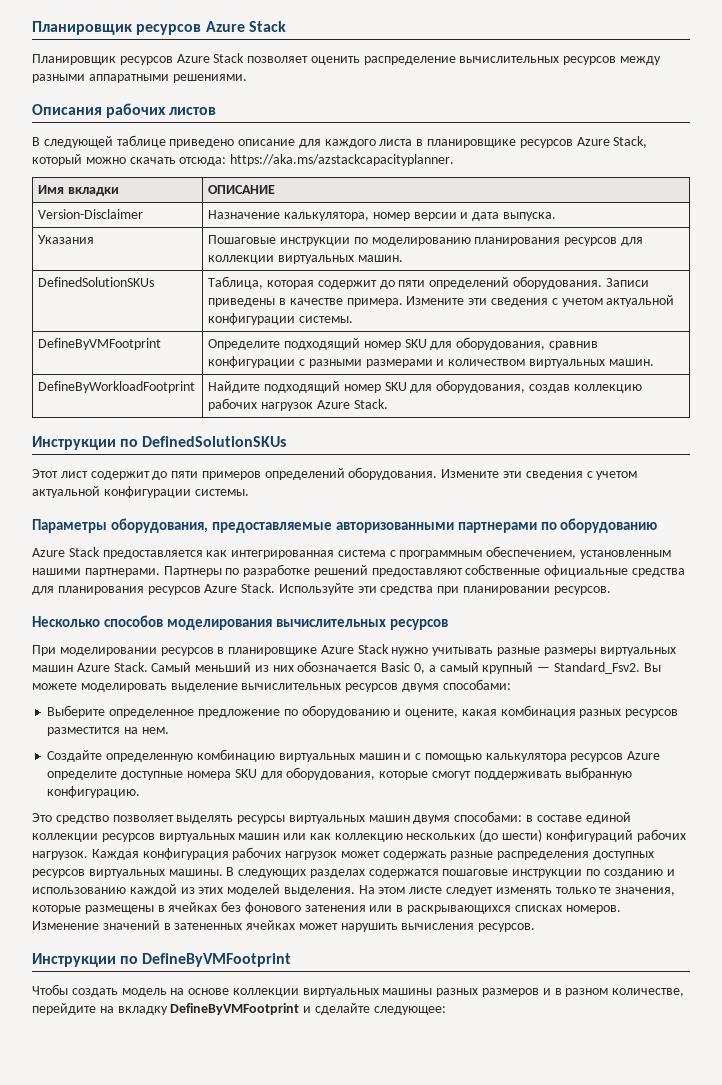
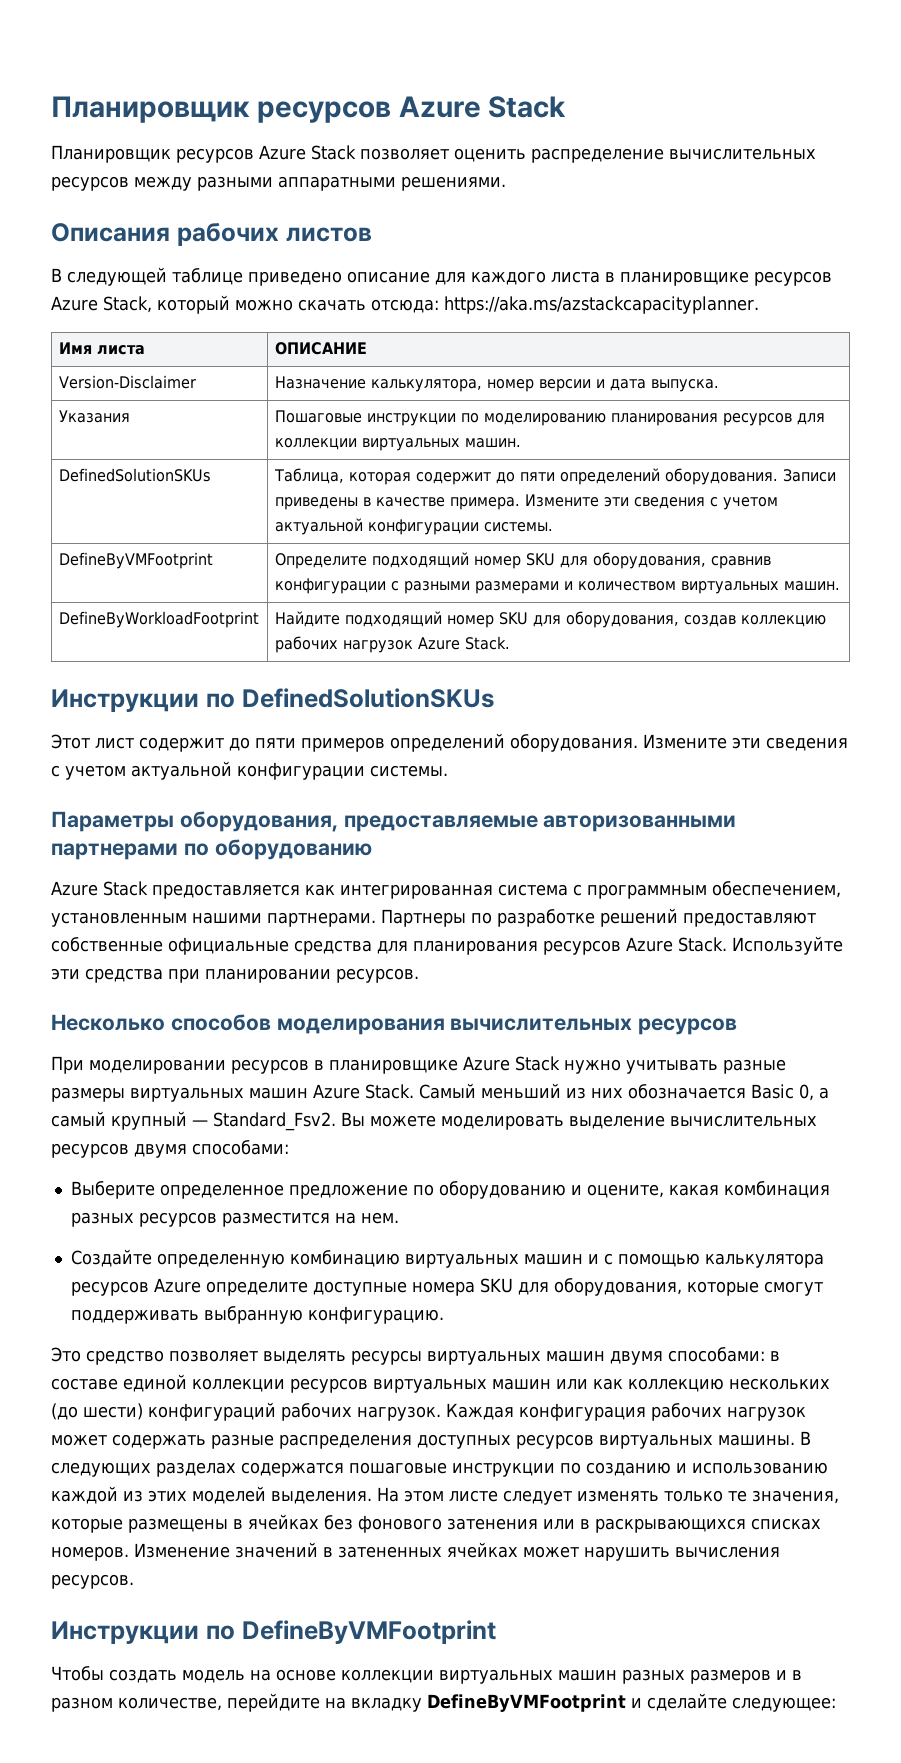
[68,187,120,196] вкладки -> [96,345,145,355] листа
[382,988,433,995] машины -> [558,1669,617,1681] машин

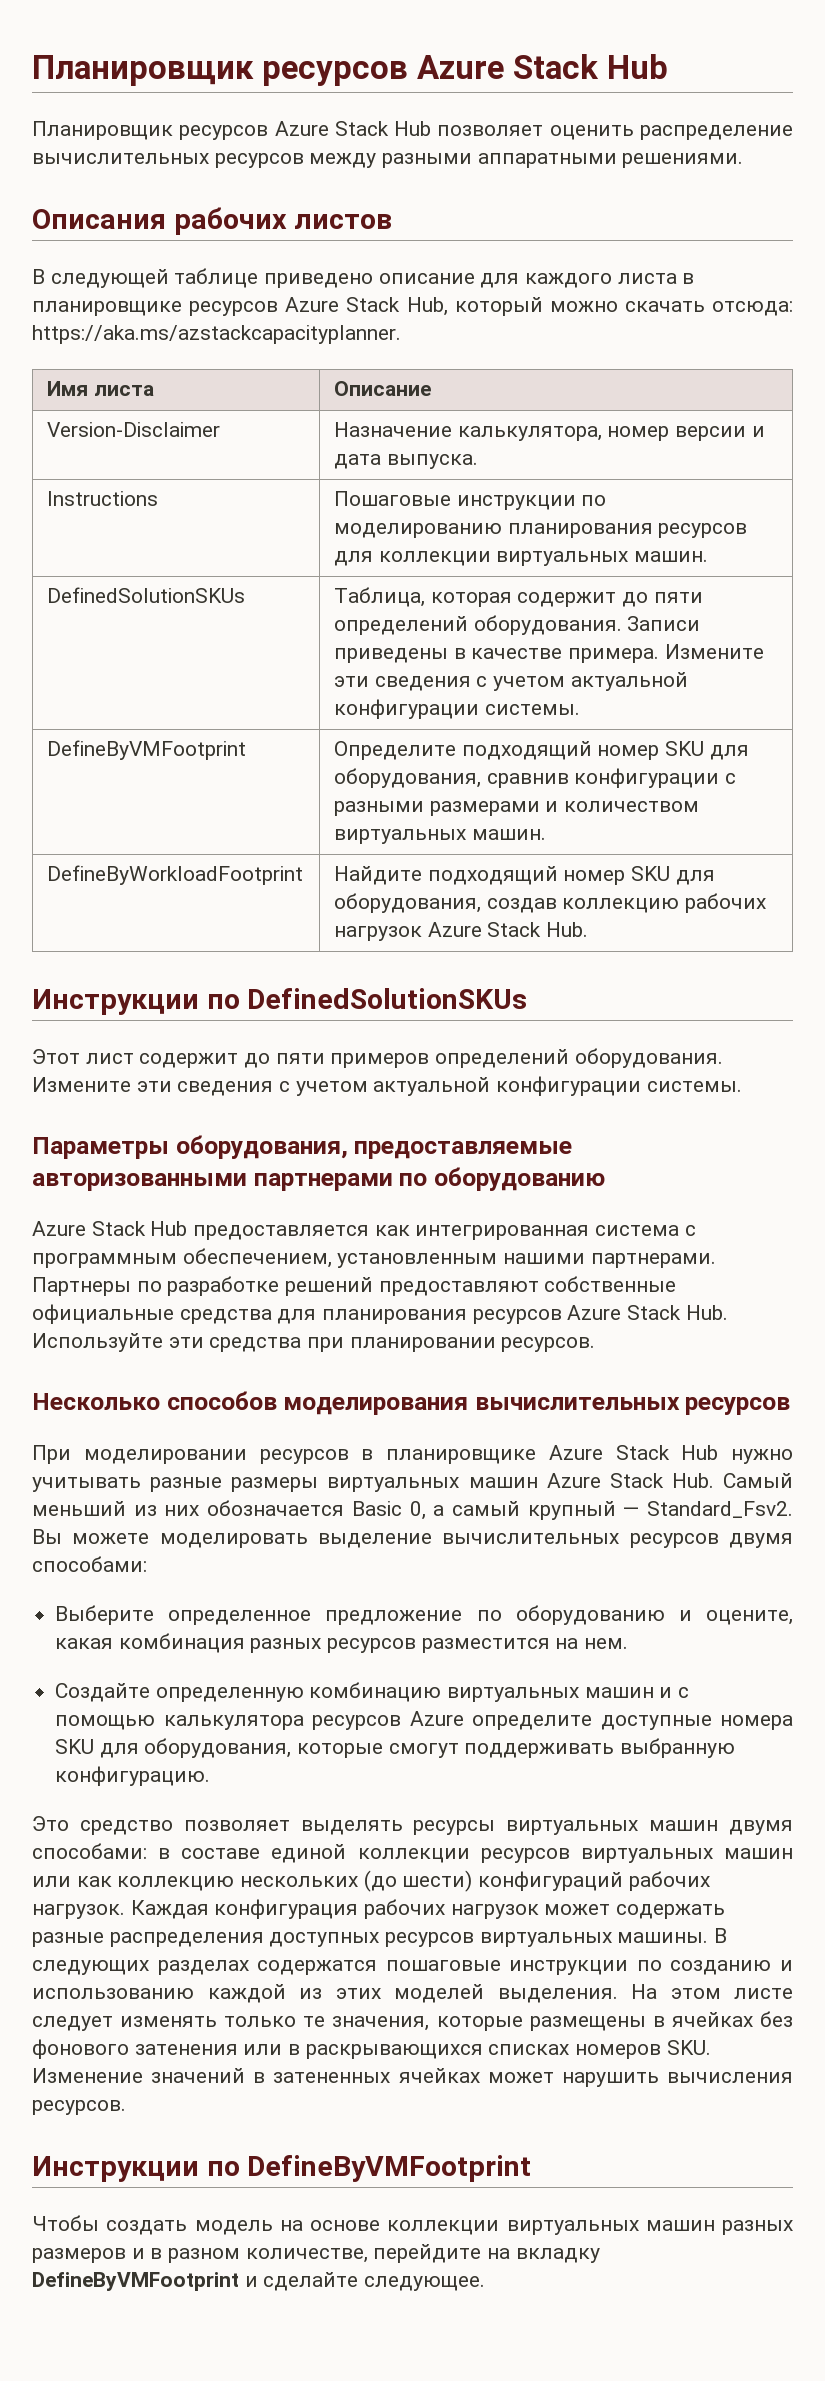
[51,96,567,123] [51,145,356,163] Планировщик ресурсов Azure Stack // Планировщик ресурсов Azure Stack -> [32,54,668,86] [32,121,432,140] Планировщик ресурсов Azure Stack Hub // Планировщик ресурсов Azure Stack Hub
[103,296,152,313] Stack, -> [346,297,448,316] Stack Hub,
[274,342,367,355] ОПИСАНИЕ -> [334,381,432,396] Описание
[58,410,130,423] Указания -> [47,491,159,506] Instructions
[464,636,510,650] Stack. -> [487,922,589,937] Stack Hub.
(148, 888) none -> [150,1221,188,1236] Hub
[678,937,727,952] Stack. -> [627,1305,728,1320] Stack Hub.
(560, 1063) none -> [681,1445,719,1460] Hub
[365,1084,414,1099] Stack. -> [609,1473,714,1488] Stack Hub.
[51,1546,129,1561] номеров. -> [575,2040,711,2059] номеров SKU.
[731,1697,836,1712] следующее: -> [364,2276,486,2291] следующее.

